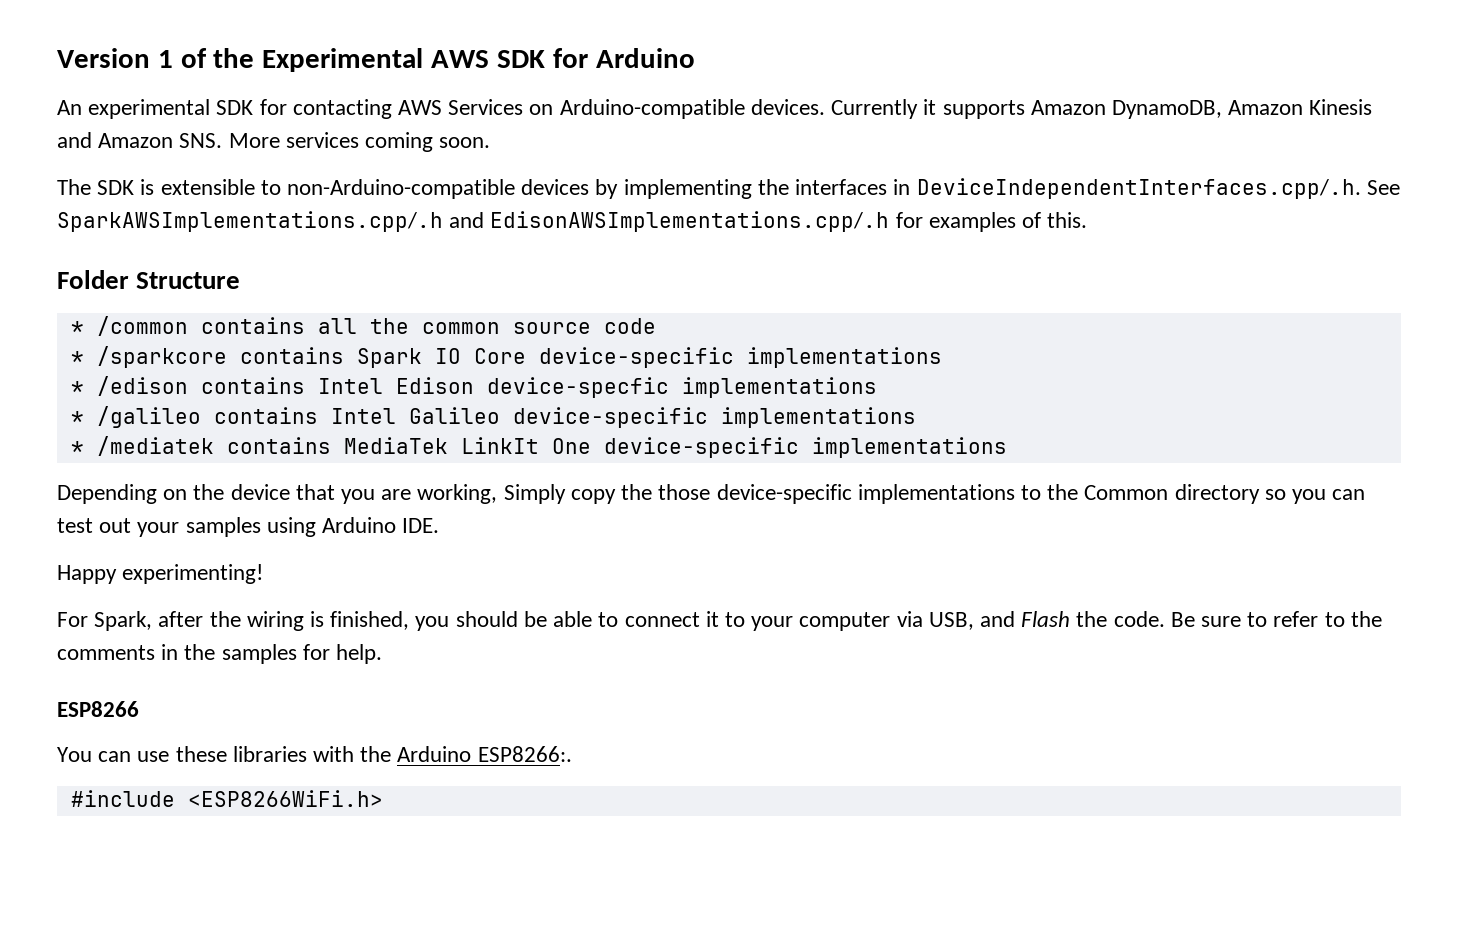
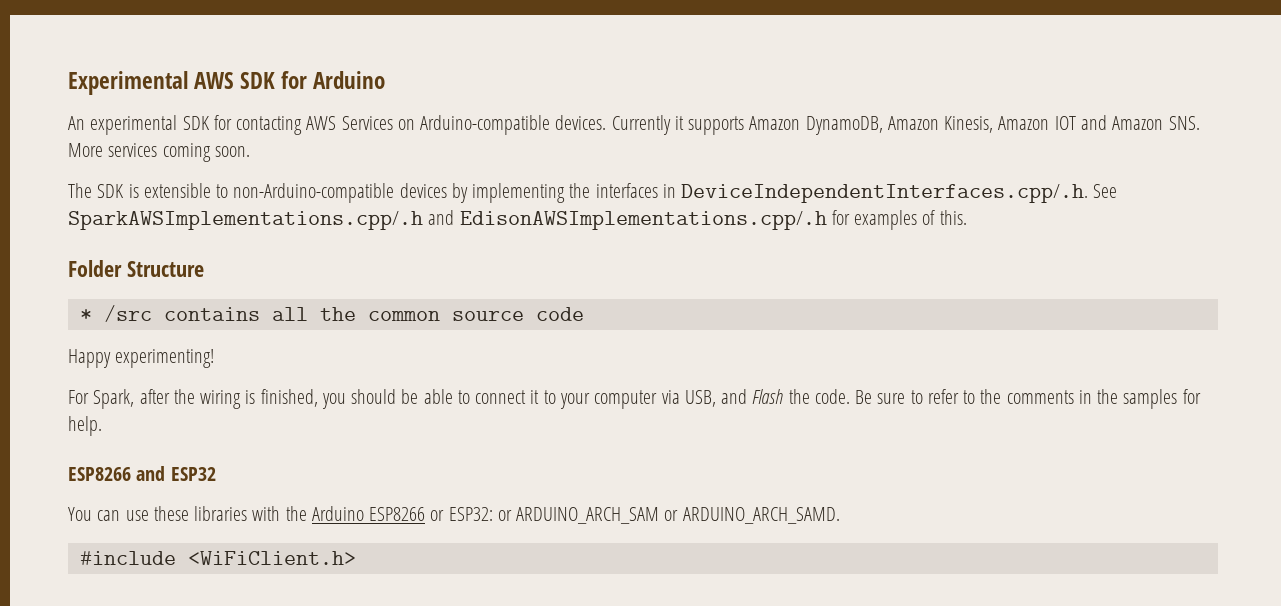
[57,48,255,68] Version 1 of the -> (68, 83) none
[1309,99,1373,115] Kinesis -> [944,116,1076,133] Kinesis, Amazon IOT
[96,316,188,336] /common -> [103,305,152,322] /src
[70,346,942,368] [70,376,877,398] [70,406,916,428] [70,436,1007,458] [57,484,1366,504] [57,517,440,537] // * /sparkcore contains Spark IO Core device-specific implementations // * /edison contains Intel Edison device-specfic implementations // * /galileo contains Intel Galileo device-specific implementations // * /mediatek contains MediaTek LinkIt One device-specific implementations // Depending on the device that you are working, Simply copy the those device-specific implementations to the Common directory so you can test out your samples using Arduino IDE. -> (584, 314) none
(139, 709) none -> [136,466,216,481] and ESP32
[477,746,572,762] ESP8266:. -> [369,507,840,524] ESP8266 or ESP32: or ARDUINO_ARCH_SAM or ARDUINO_ARCH_SAMD.
[187,790,383,807] <ESP8266WiFi.h> -> [187,551,356,565] <WiFiClient.h>

